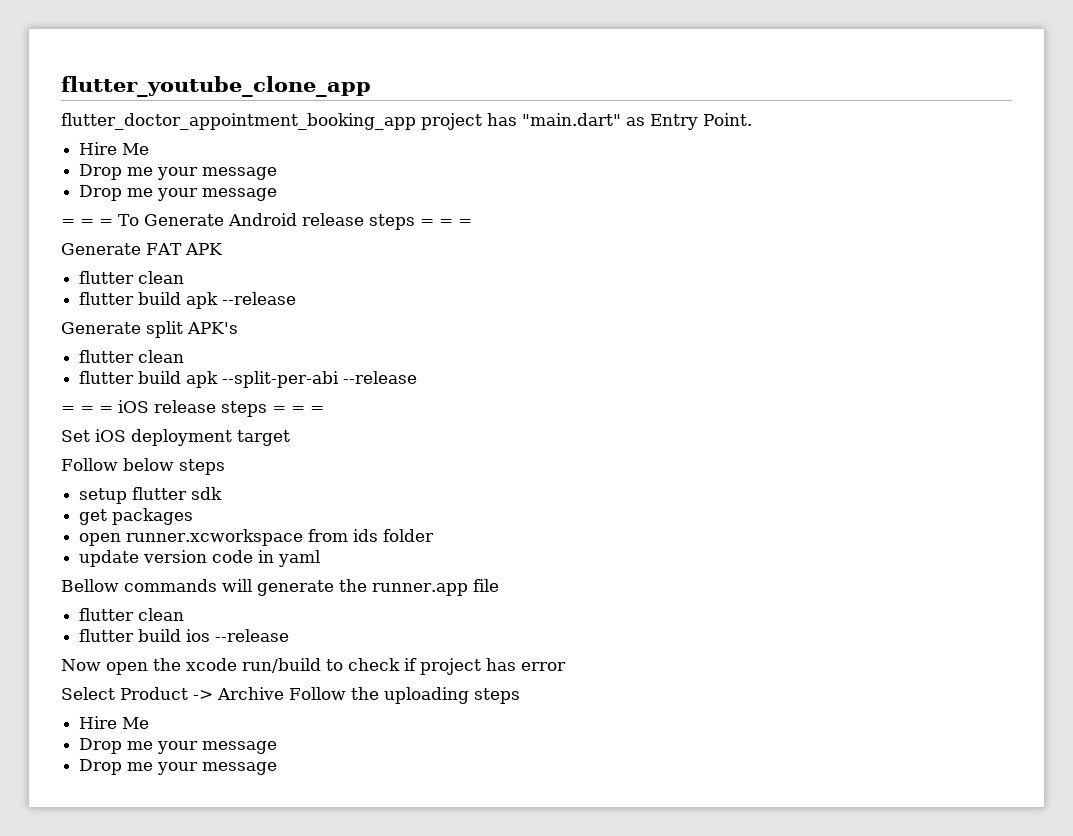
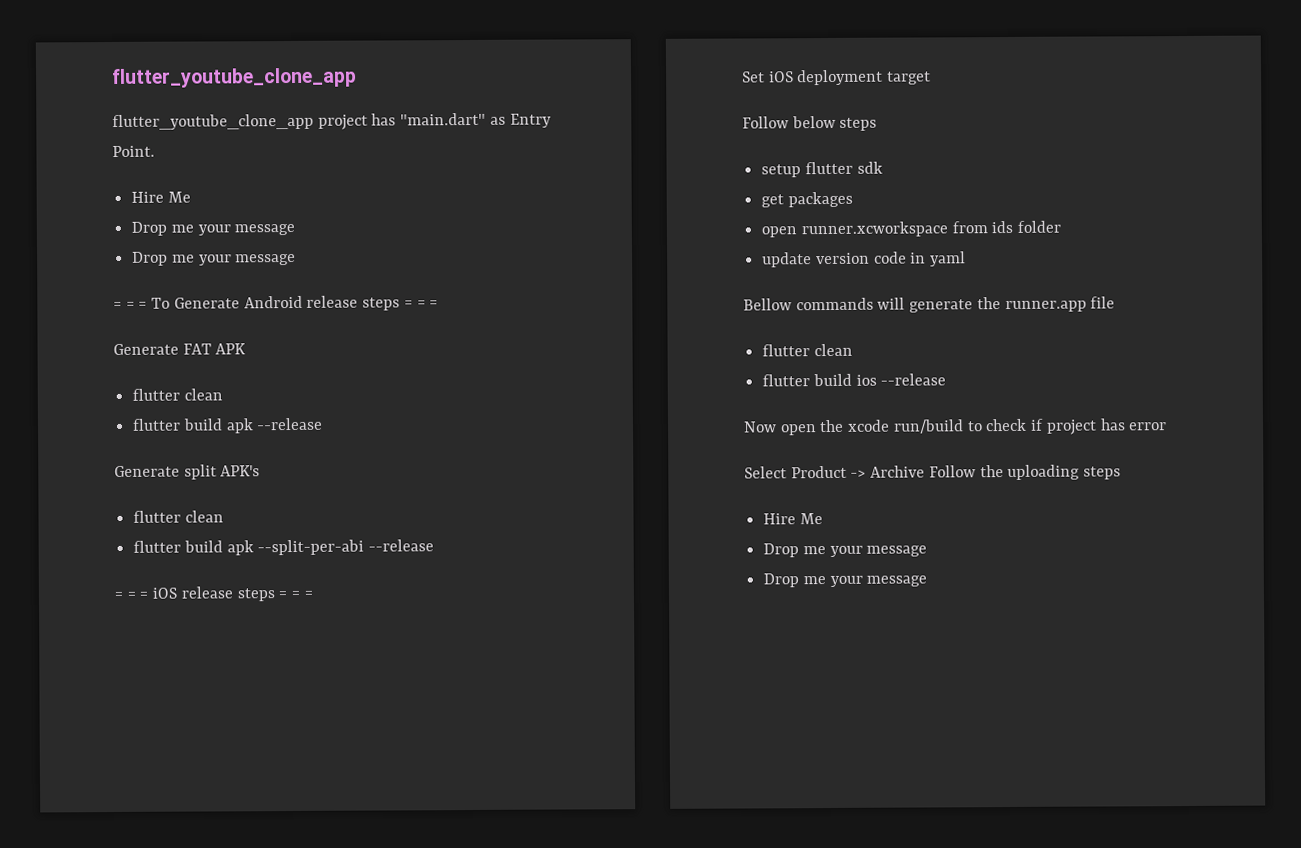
[61,113,416,130] flutter_doctor_appointment_booking_app -> [112,113,314,131] flutter_youtube_clone_app

